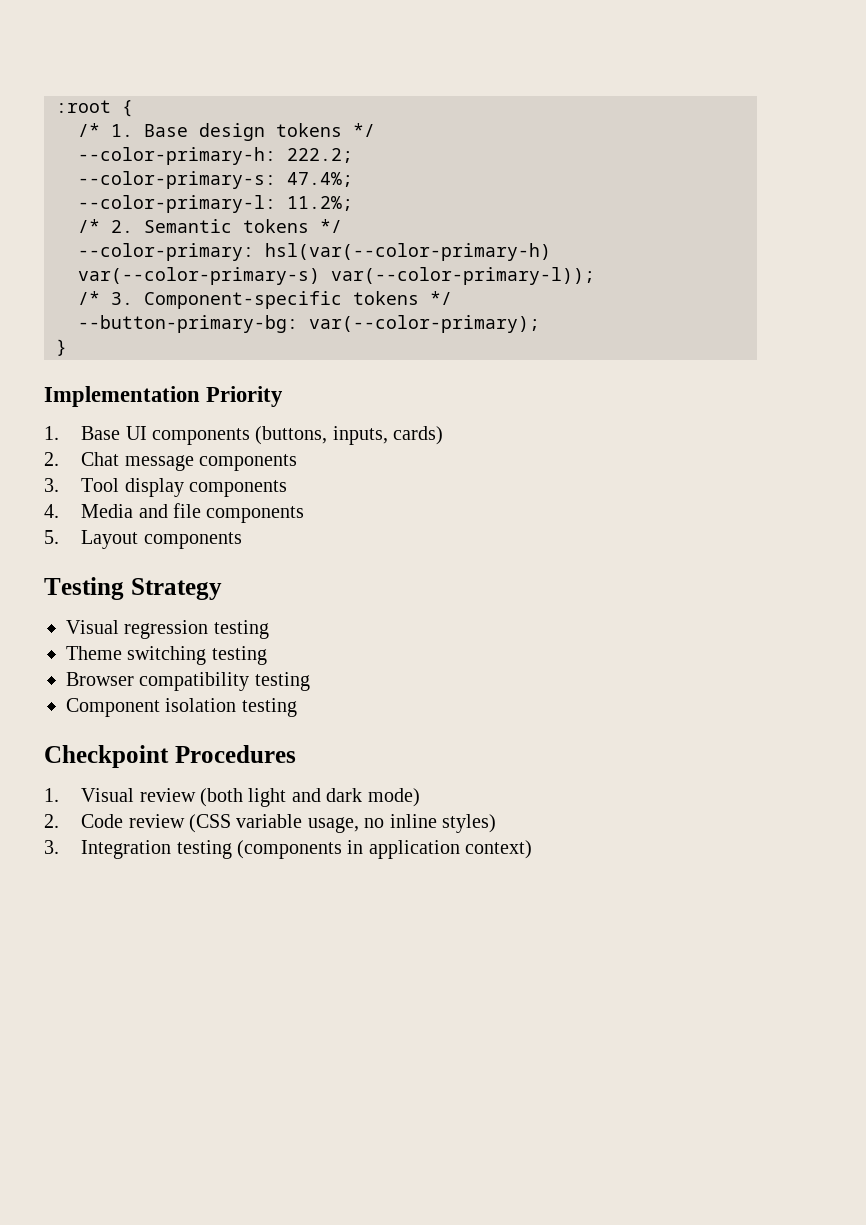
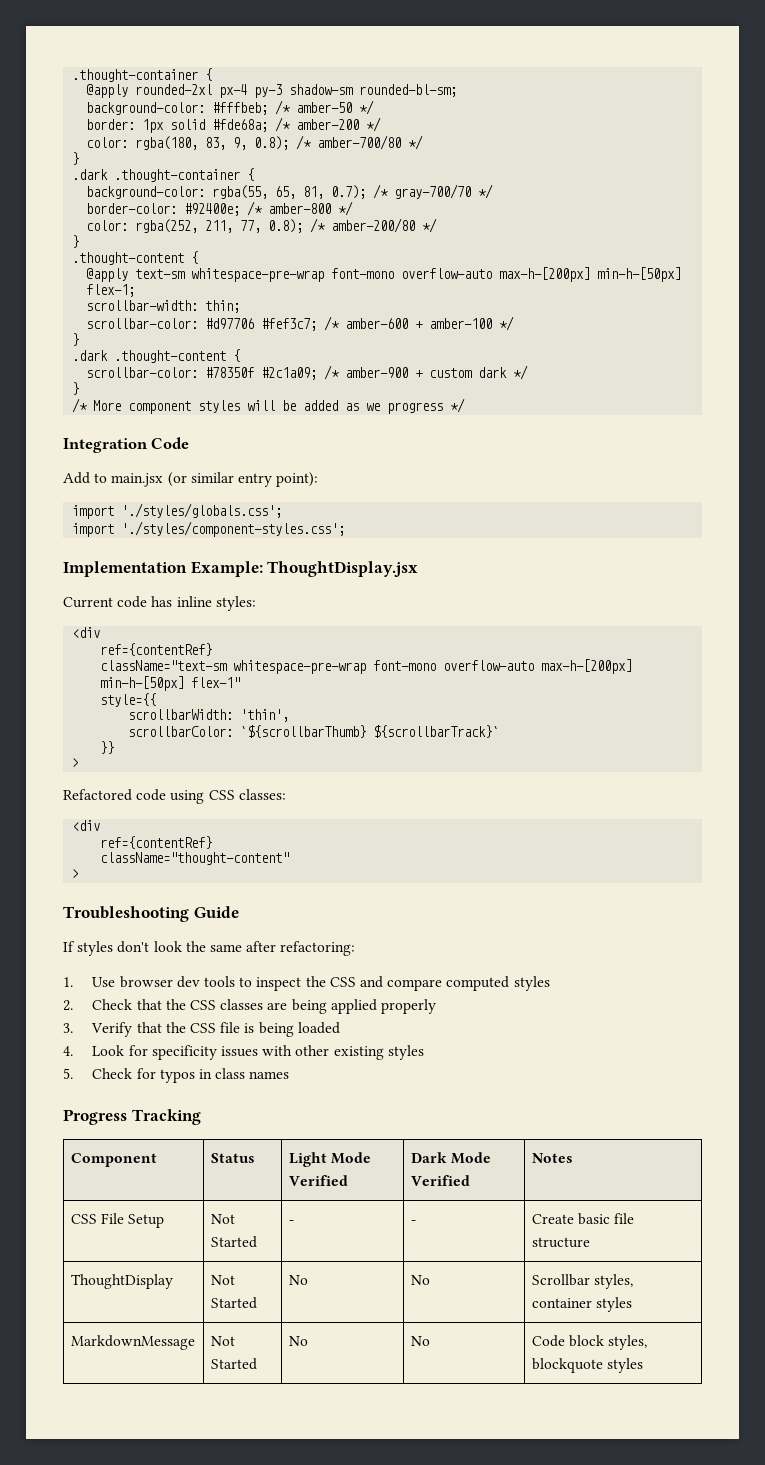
[56,100,133,117] [78,123,375,141] [78,147,353,165] [78,171,353,189] [78,195,353,213] [78,219,342,233] [78,243,551,261] [78,267,595,285] [78,291,452,309] [78,315,540,333] [56,339,67,356] [44,386,284,407] [44,426,444,445] [44,452,298,471] [44,478,288,497] [44,503,305,523] [44,530,242,549] [44,577,222,600] [66,620,269,639] [66,646,267,665] [66,672,310,691] [66,698,297,717] [44,745,296,768] [44,788,420,807] [44,814,497,833] [44,840,533,859] :root { // /* 1. Base design tokens */ // --color-primary-h: 222.2; // --color-primary-s: 47.4%; // --color-primary-l: 11.2%; // /* 2. Semantic tokens */ // --color-primary: hsl(var(--color-primary-h) var(--color-primary-s) var(--color-primary-l)); // /* 3. Component-specific tokens */ // --button-primary-bg: var(--color-primary); // } // Implementation Priority // 1. Base UI components (buttons, inputs, cards) // 2. Chat message components // 3. Tool display components // 4. Media and file components // 5. Layout components // Testing Strategy // Visual regression testing // Theme switching testing // Browser compatibility testing // Component isolation testing // Checkpoint Procedures // 1. Visual review (both light and dark mode) // 2. Code review (CSS variable usage, no inline styles) // 3. Integration testing (components in application context) -> [72,68,213,82] [86,84,458,98] [86,100,375,115] [86,117,382,133] [86,135,424,150] [72,152,80,165] [72,168,255,182] [86,184,494,199] [86,201,354,216] [86,218,438,233] [72,235,80,248] [72,251,199,265] [86,267,682,282] [86,284,136,297] [86,300,241,313] [86,316,515,331] [72,333,80,346] [72,349,241,363] [86,365,529,380] [72,382,80,395] [72,398,466,414] [63,437,190,453] [63,472,319,487] [72,503,283,519] [72,521,346,537] [63,561,419,577] [63,596,256,611] [72,627,101,638] [100,643,213,656] [100,659,633,674] [100,676,241,691] [100,693,157,707] [128,709,290,722] [128,725,500,738] [100,741,115,754] [72,758,80,767] [63,789,286,804] [72,820,101,831] [100,836,213,849] [100,852,290,865] [72,869,80,878] [63,906,239,922] [63,941,356,956] [63,976,550,991] [63,999,436,1014] [63,1022,340,1037] [63,1045,424,1060] [63,1068,290,1083] [63,1109,201,1125] [70,1153,157,1167] [210,1153,255,1163] [288,1152,371,1167] [288,1175,348,1186] [410,1152,491,1164] [410,1175,470,1186] [531,1153,573,1163] [70,1213,165,1228] [210,1214,235,1224] [210,1236,257,1248] [288,1220,294,1224] [410,1220,416,1224] [531,1213,635,1225] [531,1237,590,1248] [70,1274,173,1289] [210,1275,235,1285] [210,1297,257,1309] [288,1275,308,1285] [410,1275,430,1285] [531,1274,633,1289] [531,1297,632,1312] [70,1335,195,1350] [210,1336,235,1346] [210,1358,257,1370] [288,1336,308,1346] [410,1336,430,1346] [531,1335,648,1350] [531,1358,643,1373] .thought-container { // @apply rounded-2xl px-4 py-3 shadow-sm rounded-bl-sm; // background-color: #fffbeb; /* amber-50 */ // border: 1px solid #fde68a; /* amber-200 */ // color: rgba(180, 83, 9, 0.8); /* amber-700/80 */ // } // .dark .thought-container { // background-color: rgba(55, 65, 81, 0.7); /* gray-700/70 */ // border-color: #92400e; /* amber-800 */ // color: rgba(252, 211, 77, 0.8); /* amber-200/80 */ // } // .thought-content { // @apply text-sm whitespace-pre-wrap font-mono overflow-auto max-h-[200px] min-h-[50px] flex-1; // scrollbar-width: thin; // scrollbar-color: #d97706 #fef3c7; /* amber-600 + amber-100 */ // } // .dark .thought-content { // scrollbar-color: #78350f #2c1a09; /* amber-900 + custom dark */ // } // /* More component styles will be added as we progress */ // Integration Code // Add to main.jsx (or similar entry point): // import './styles/globals.css'; // import './styles/component-styles.css'; // Implementation Example: ThoughtDisplay.jsx // Current code has inline styles: // <div // ref={contentRef} // className="text-sm whitespace-pre-wrap font-mono overflow-auto max-h-[200px] min-h-[50px] flex-1" // style={{ // scrollbarWidth: 'thin', // scrollbarColor: `${scrollbarThumb} ${scrollbarTrack}` // }} // > // Refactored code using CSS classes: // <div // ref={contentRef} // className="thought-content" // > // Troubleshooting Guide // If styles don't look the same after refactoring: // 1. Use browser dev tools to inspect the CSS and compare computed styles // 2. Check that the CSS classes are being applied properly // 3. Verify that the CSS file is being loaded // 4. Look for specificity issues with other existing styles // 5. Check for typos in class names // Progress Tracking // Component | Status | Light Mode Verified | Dark Mode Verified | Notes // CSS File Setup | Not Started | - | - | Create basic file structure // ThoughtDisplay | Not Started | No | No | Scrollbar styles, container styles // MarkdownMessage | Not Started | No | No | Code block styles, blockquote styles

